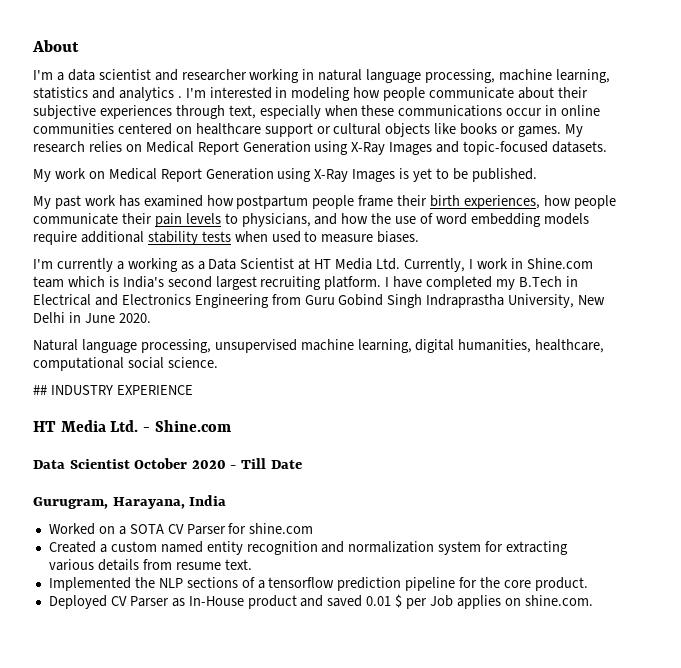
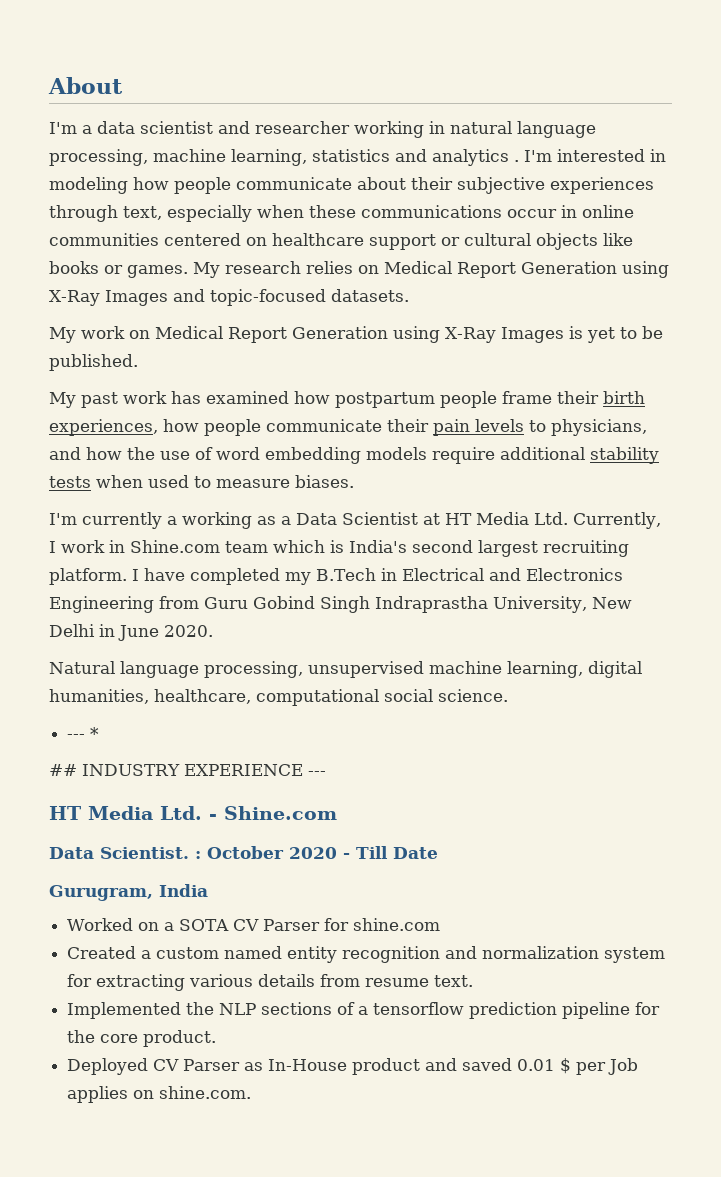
(218, 362) none -> [67,727,100,739] // --- *
(193, 390) none -> [308,771,326,776] ---
[69,459,130,469] Scientist -> [100,847,201,859] Scientist. :
[112,497,185,509] Harayana, -> (153, 893) none

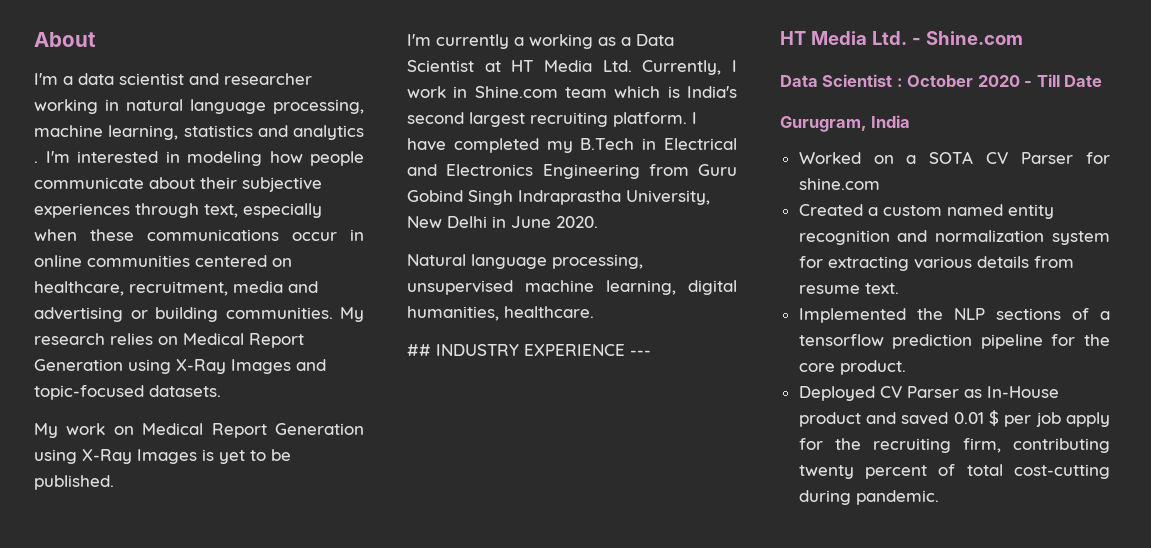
[272,233,633,250] [49,261,188,278] healthcare support or cultural objects like books or games. -> [34,281,318,296] [34,307,333,322] healthcare, recruitment, media and advertising or building communities.
[49,391,645,408] [49,419,647,436] [49,447,659,464] [49,475,354,488] // My past work has examined how postpartum people frame their birth experiences, how people communicate their pain levels to physicians, and how the use of word embedding models require additional stability tests when used to measure biases. -> (114, 482) none
[154,689,508,706] [67,727,100,739] healthcare, computational social science. // --- * -> [504,306,594,318] healthcare.
[100,847,189,859] Scientist. -> [822,74,893,87] Scientist
[608,1058,639,1075] [67,1086,252,1103] Job applies on shine.com. -> [1035,412,1110,427] [798,438,1110,453] [798,464,1110,479] [798,490,939,505] job apply for the recruiting firm, contributing twenty percent of total cost-cutting during pandemic.

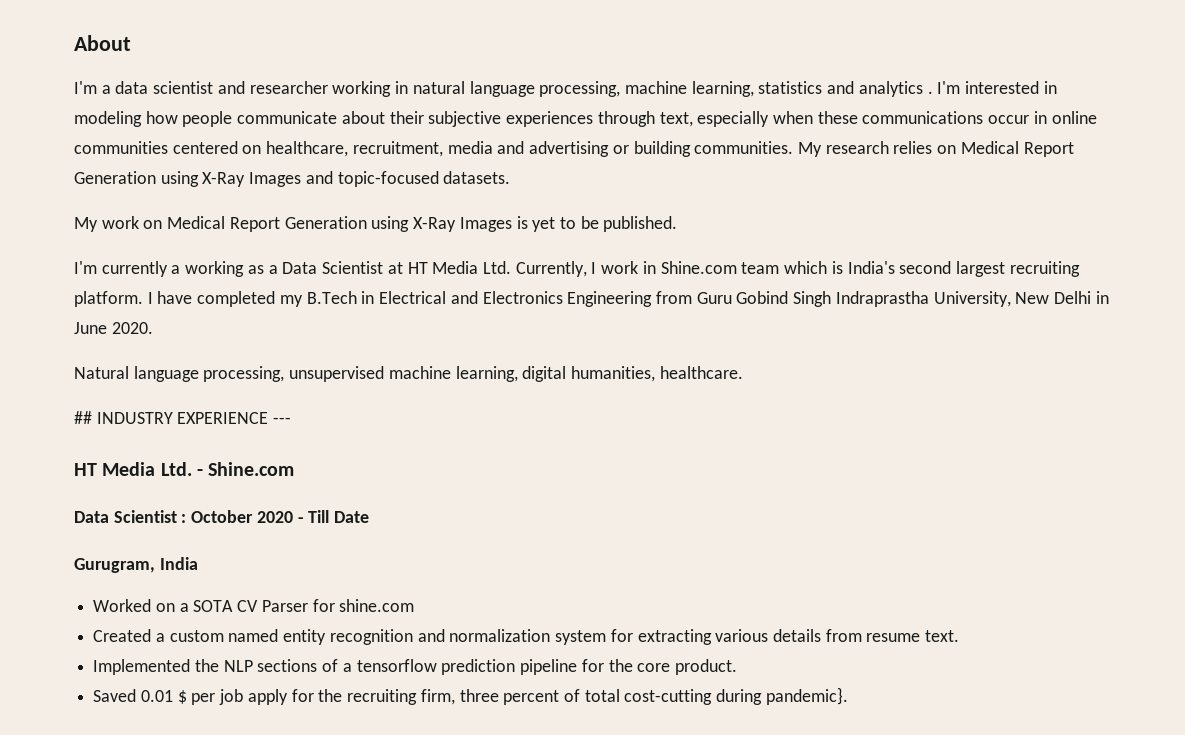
[798,386,1059,401] [798,412,949,427] Deployed CV Parser as In-House product and saved -> [93,689,137,702] Saved
[1013,438,1110,453] [798,465,854,479] contributing twenty -> [459,689,499,702] three
[855,490,939,505] pandemic. -> [765,687,848,705] pandemic}.

